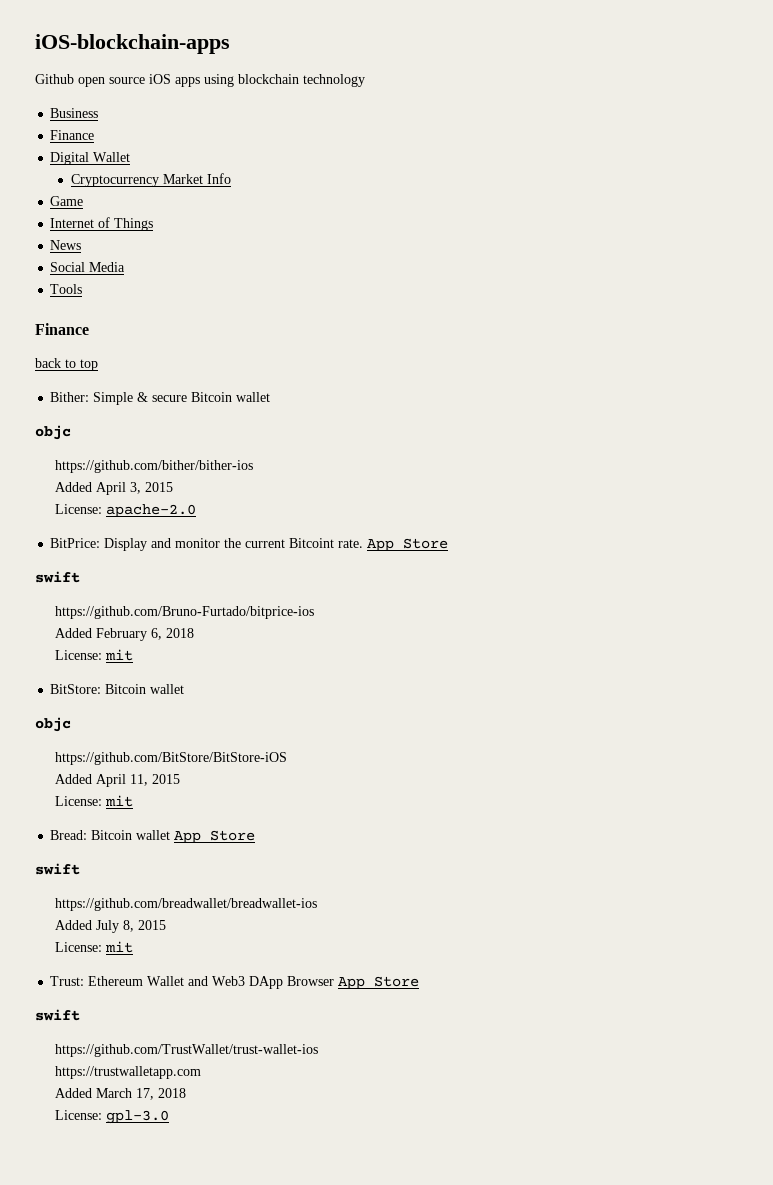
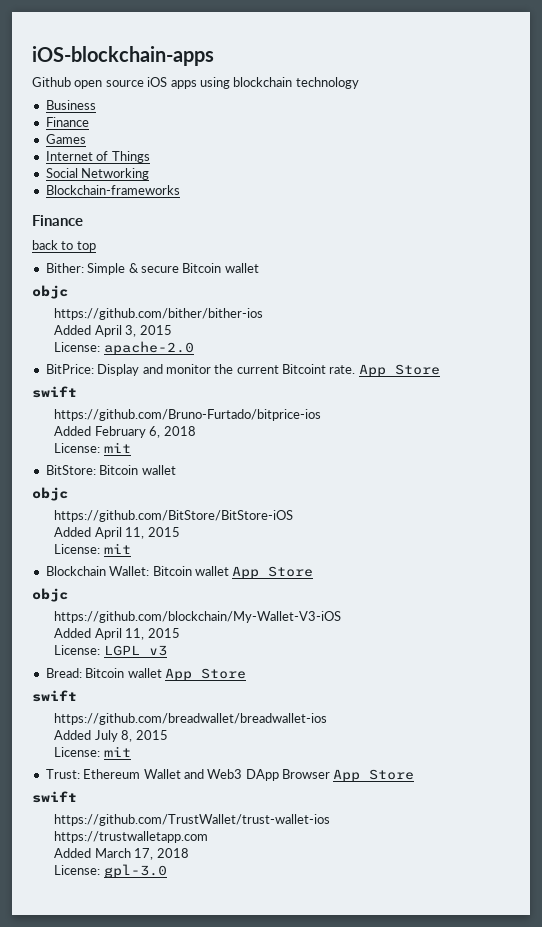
[50,152,131,165] [70,173,231,187] [50,196,84,206] Digital Wallet // Cryptocurrency Market Info // Game -> [45,134,86,144] Games
[50,240,82,250] [50,262,126,272] [50,284,83,294] News // Social Media // Tools -> [45,168,150,180] [45,185,180,195] Social Networking // Blockchain-frameworks
(134, 801) none -> [45,566,314,579] [32,588,68,602] [54,611,342,623] [54,628,180,640] [54,645,167,656] // Blockchain Wallet: Bitcoin wallet App Store // objc // https://github.com/blockchain/My-Wallet-V3-iOS // Added April 11, 2015 // License: LGPL v3

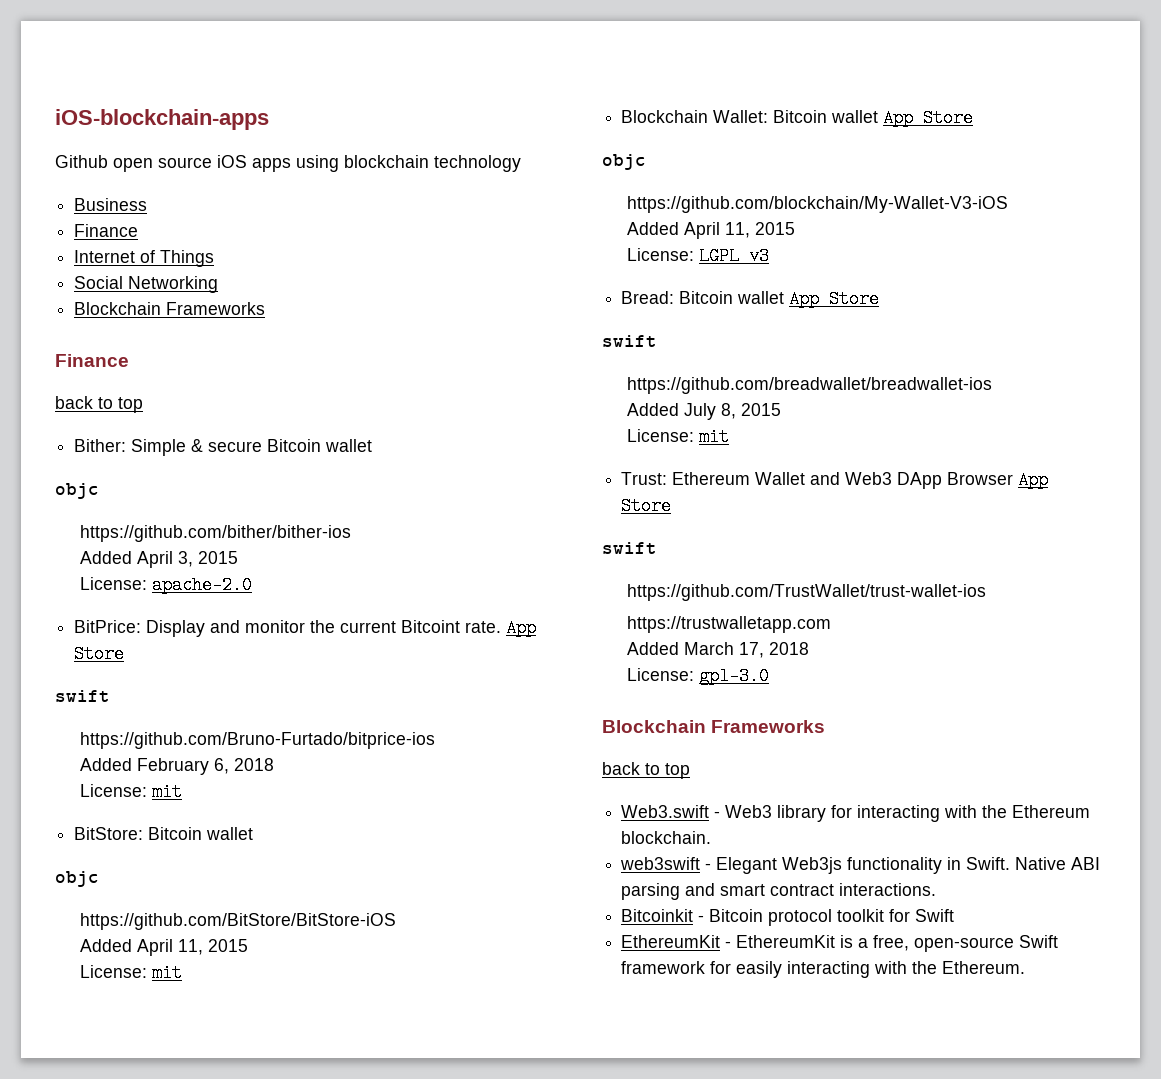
[45,134,86,144] // Games -> (139, 230) none
[45,185,180,195] Blockchain-frameworks -> [74,302,266,315] Blockchain Frameworks
(167, 871) none -> [602,720,826,733] [602,762,690,779] [621,805,1091,822] [621,831,712,844] [620,857,1101,874] [621,883,937,900] [621,909,955,926] [621,935,1059,952] [621,961,1026,978] // Blockchain Frameworks // back to top // Web3.swift - Web3 library for interacting with the Ethereum blockchain. // web3swift - Elegant Web3js functionality in Swift. Native ABI parsing and smart contract interactions. // Bitcoinkit - Bitcoin protocol toolkit for Swift // EthereumKit - EthereumKit is a free, open-source Swift framework for easily interacting with the Ethereum.

